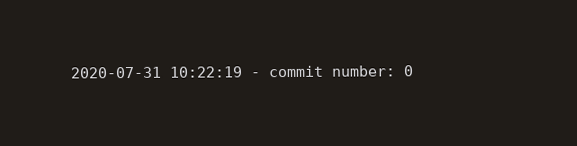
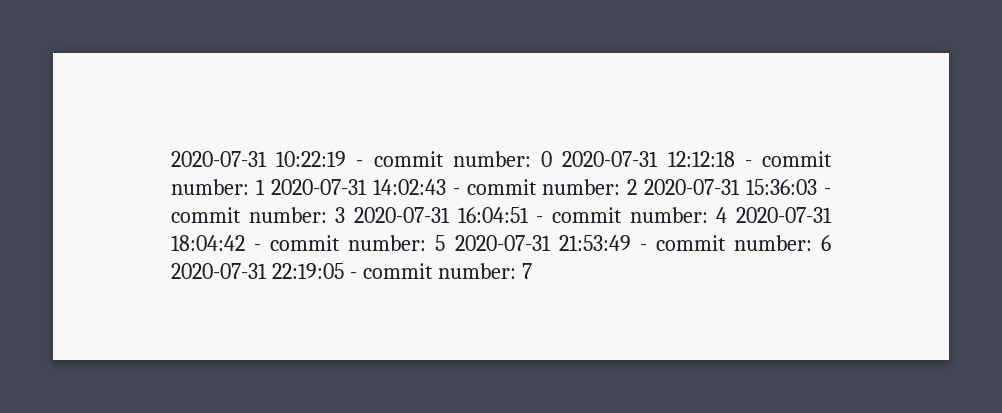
(414, 71) none -> [562,151,832,167] [171,179,831,195] [171,207,832,223] [171,235,832,251] [171,263,532,279] 2020-07-31 12:12:18 - commit number: 1 2020-07-31 14:02:43 - commit number: 2 2020-07-31 15:36:03 - commit number: 3 2020-07-31 16:04:51 - commit number: 4 2020-07-31 18:04:42 - commit number: 5 2020-07-31 21:53:49 - commit number: 6 2020-07-31 22:19:05 - commit number: 7

